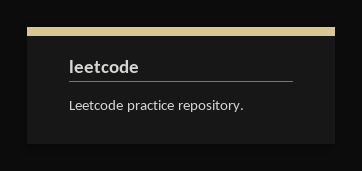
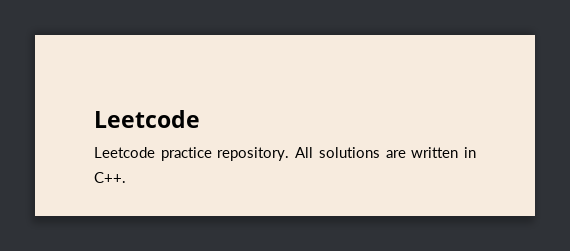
[69,60,139,73] leetcode -> [94,110,200,128] Leetcode
(244, 106) none -> [295,147,477,158] [94,172,126,183] All solutions are written in C++.

